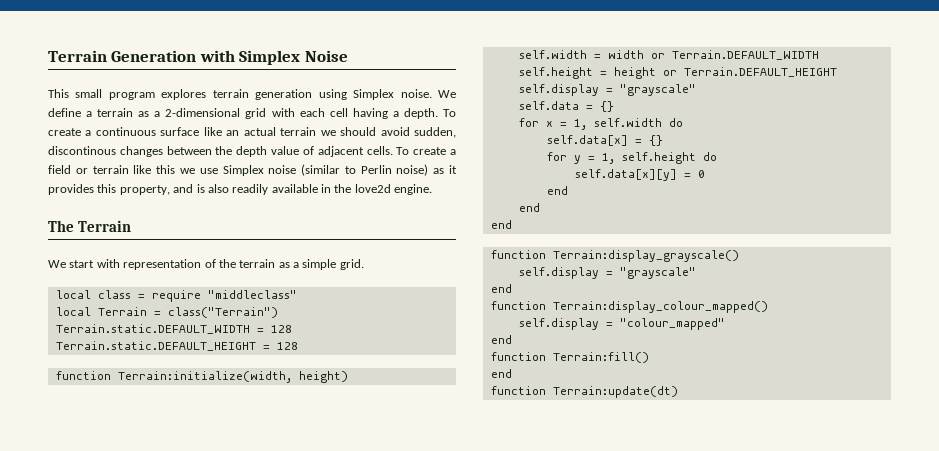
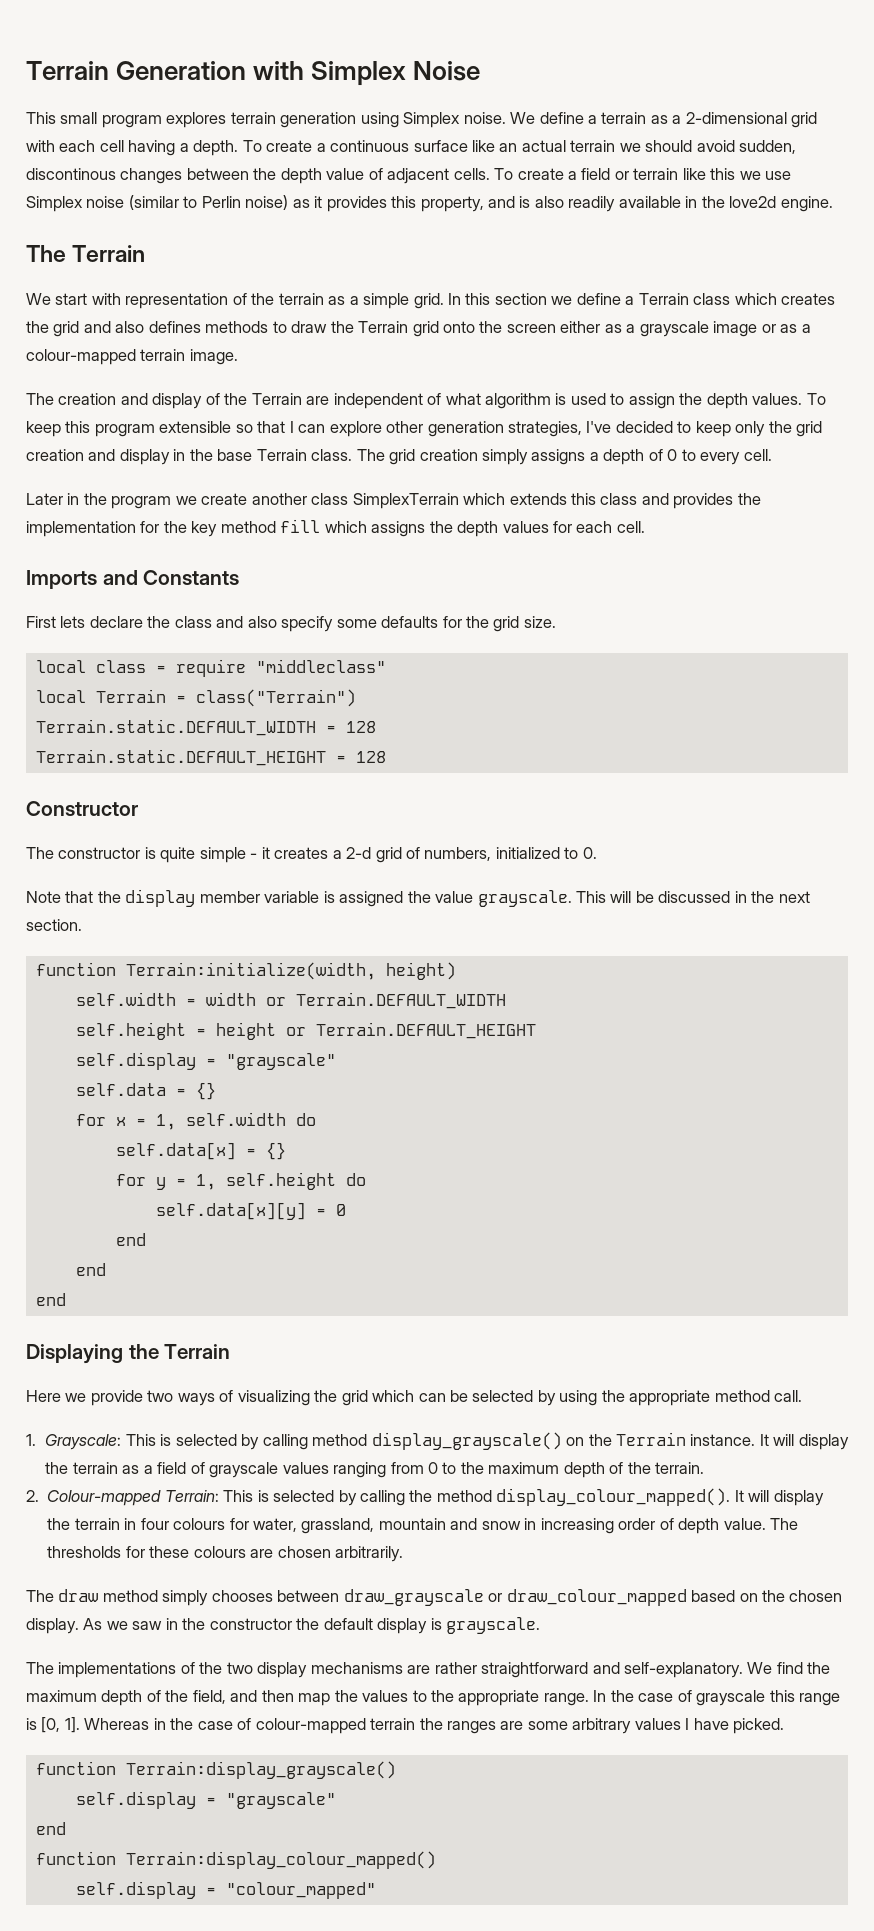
(364, 264) none -> [448,293,836,305] [26,321,811,337] [26,349,238,365] [26,393,826,409] [26,421,823,437] [26,449,772,465] [26,493,761,509] [26,519,645,537] [26,570,240,589] [26,616,556,632] In this section we define a Terrain class which creates the grid and also defines methods to draw the Terrain grid onto the screen either as a grayscale image or as a colour-mapped terrain image. // The creation and display of the Terrain are independent of what algorithm is used to assign the depth values. To keep this program extensible so that I can explore other generation strategies, I've decided to keep only the grid creation and display in the base Terrain class. The grid creation simply assigns a depth of 0 to every cell. // Later in the program we create another class SimplexTerrain which extends this class and provides the implementation for the key method fill which assigns the depth values for each cell. // Imports and Constants // First lets declare the class and also specify some defaults for the grid size.
(298, 346) none -> [26,801,138,816] [26,847,597,863] [26,889,810,907] [26,919,82,931] // Constructor // The constructor is quite simple - it creates a 2-d grid of numbers, initialized to 0. // Note that the display member variable is assigned the value grayscale. This will be discussed in the next section.
(512, 224) none -> [26,1344,231,1364] [26,1390,803,1406] [26,1432,849,1450] [45,1462,705,1478] [26,1488,824,1506] [47,1518,798,1534] [47,1546,403,1562] [26,1589,843,1606] [26,1617,541,1634] [26,1662,831,1678] [26,1690,841,1706] [26,1717,785,1734] // Displaying the Terrain // Here we provide two ways of visualizing the grid which can be selected by using the appropriate method call. // 1. Grayscale: This is selected by calling method display_grayscale() on the Terrain instance. It will display the terrain as a field of grayscale values ranging from 0 to the maximum depth of the terrain. // 2. Colour-mapped Terrain: This is selected by calling the method display_colour_mapped(). It will display the terrain in four colours for water, grassland, mountain and snow in increasing order of depth value. The thresholds for these colours are chosen arbitrarily. // The draw method simply chooses between draw_grayscale or draw_colour_mapped based on the chosen display. As we saw in the constructor the default display is grayscale. // The implementations of the two display mechanisms are rather straightforward and self-explanatory. We find the maximum depth of the field, and then map the values to the appropriate range. In the case of grayscale this range is [0, 1]. Whereas in the case of colour-mapped terrain the ranges are some arbitrary values I have picked.
[490,335,512,344] [490,352,649,363] [490,369,512,378] [490,386,678,398] // end // function Terrain:fill() // end // function Terrain:update(dt) -> (376, 1890) none

